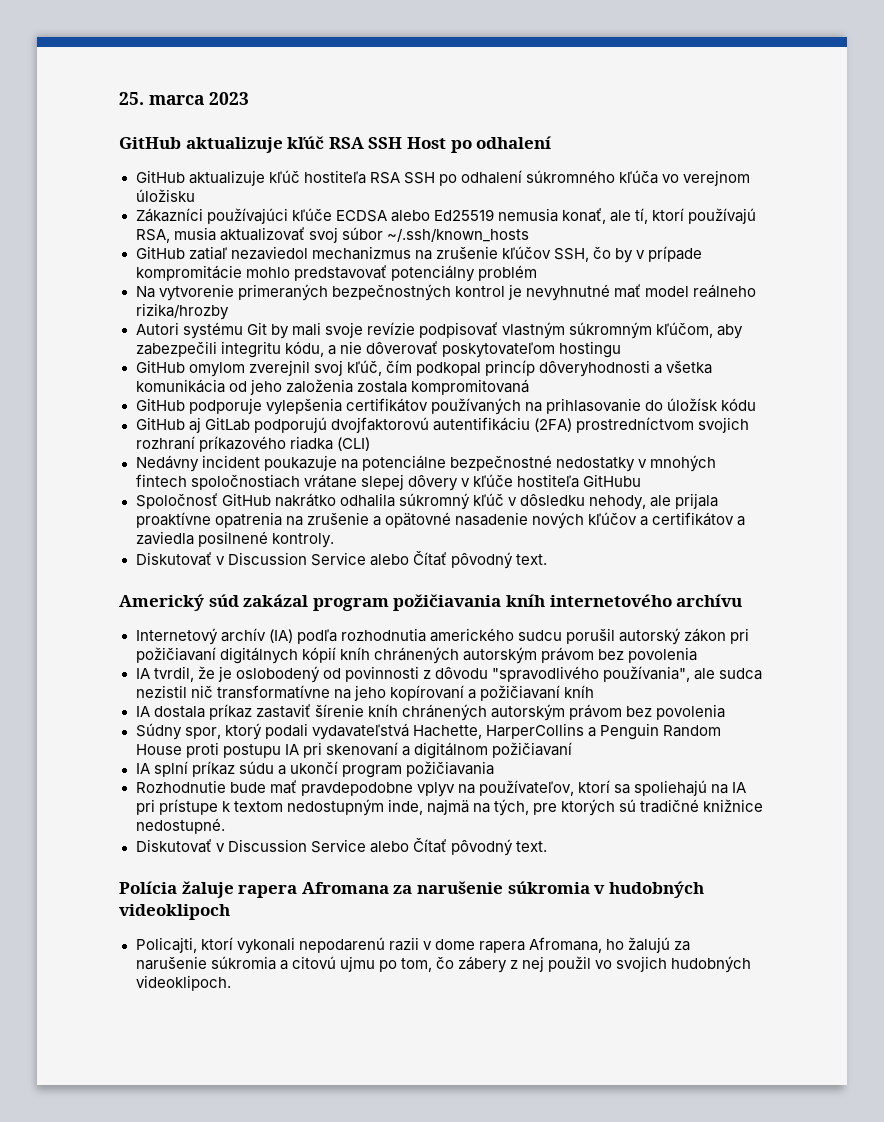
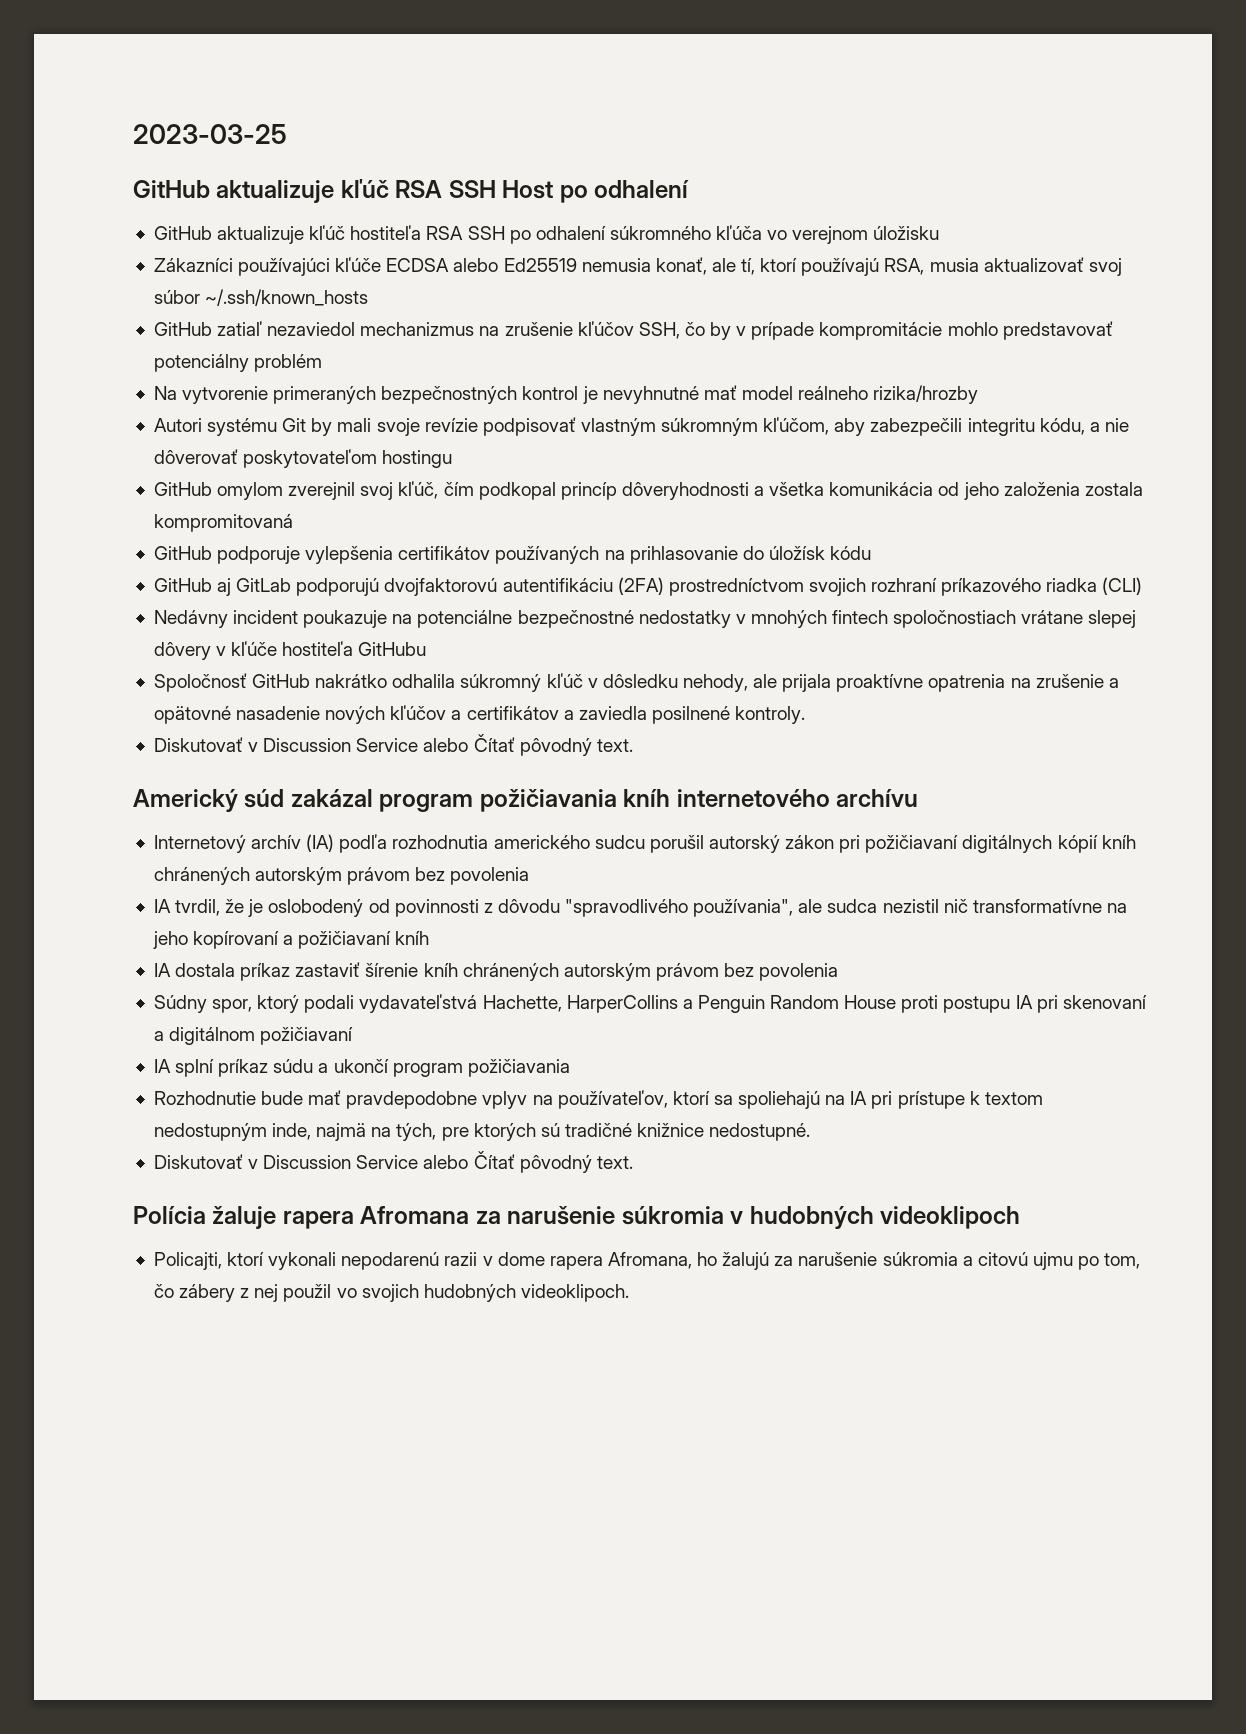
[119,92,249,105] 25. marca 2023 -> [133,124,287,144] 2023-03-25

